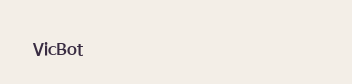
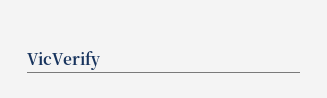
[32,42,84,56] VicBot -> [27,51,100,70] VicVerify

